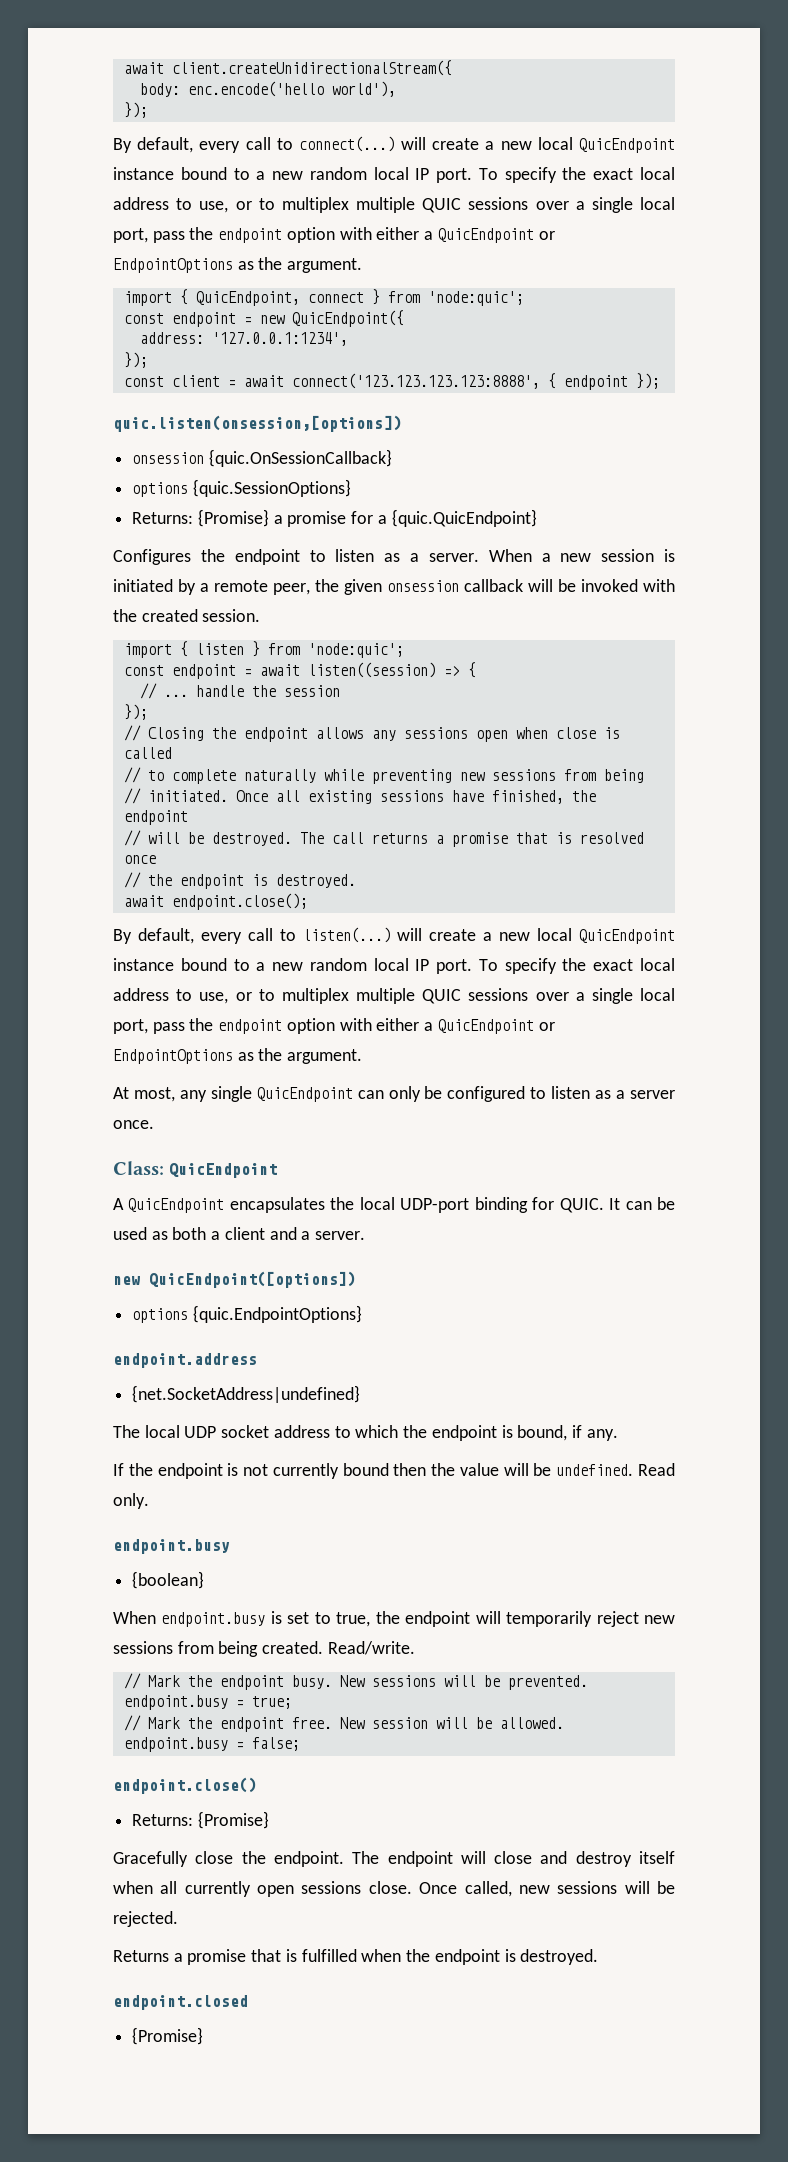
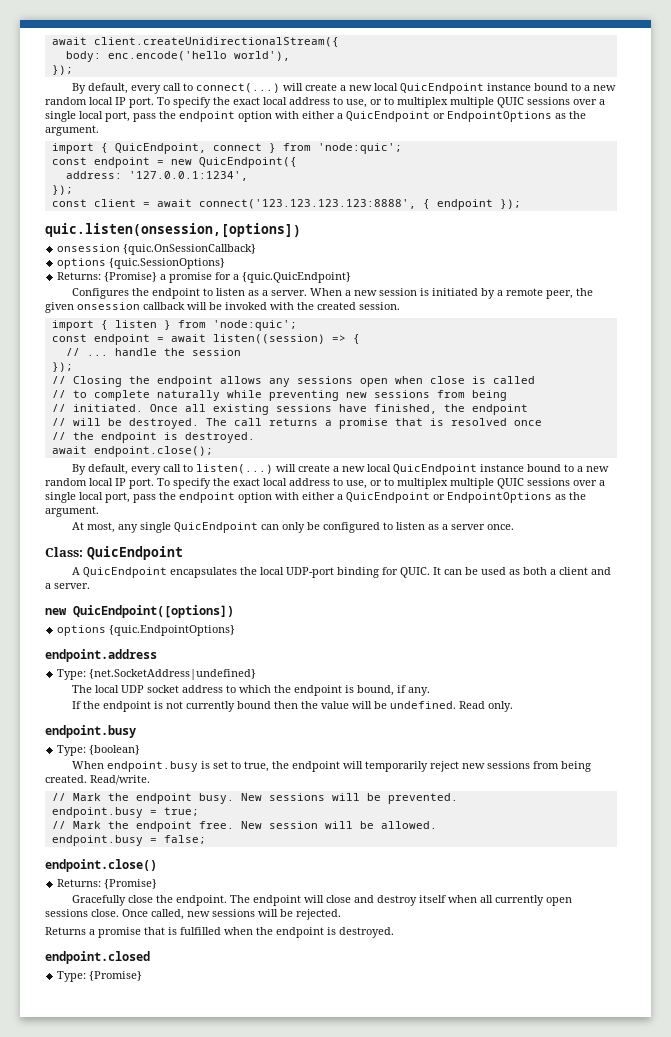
(257, 1360) none -> [57,669,87,680] Type:
(230, 1546) none -> [57,745,87,756] Type:
(248, 2002) none -> [57,971,87,982] Type:

